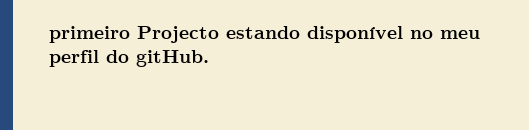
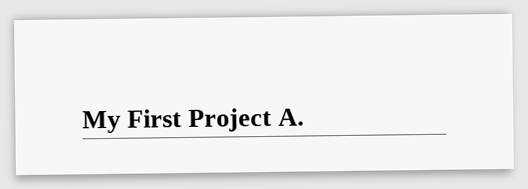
[49,26,480,43] [49,50,209,67] primeiro Projecto estando disponível no meu perfil do gitHub. -> [82,107,306,134] My First Project A.

